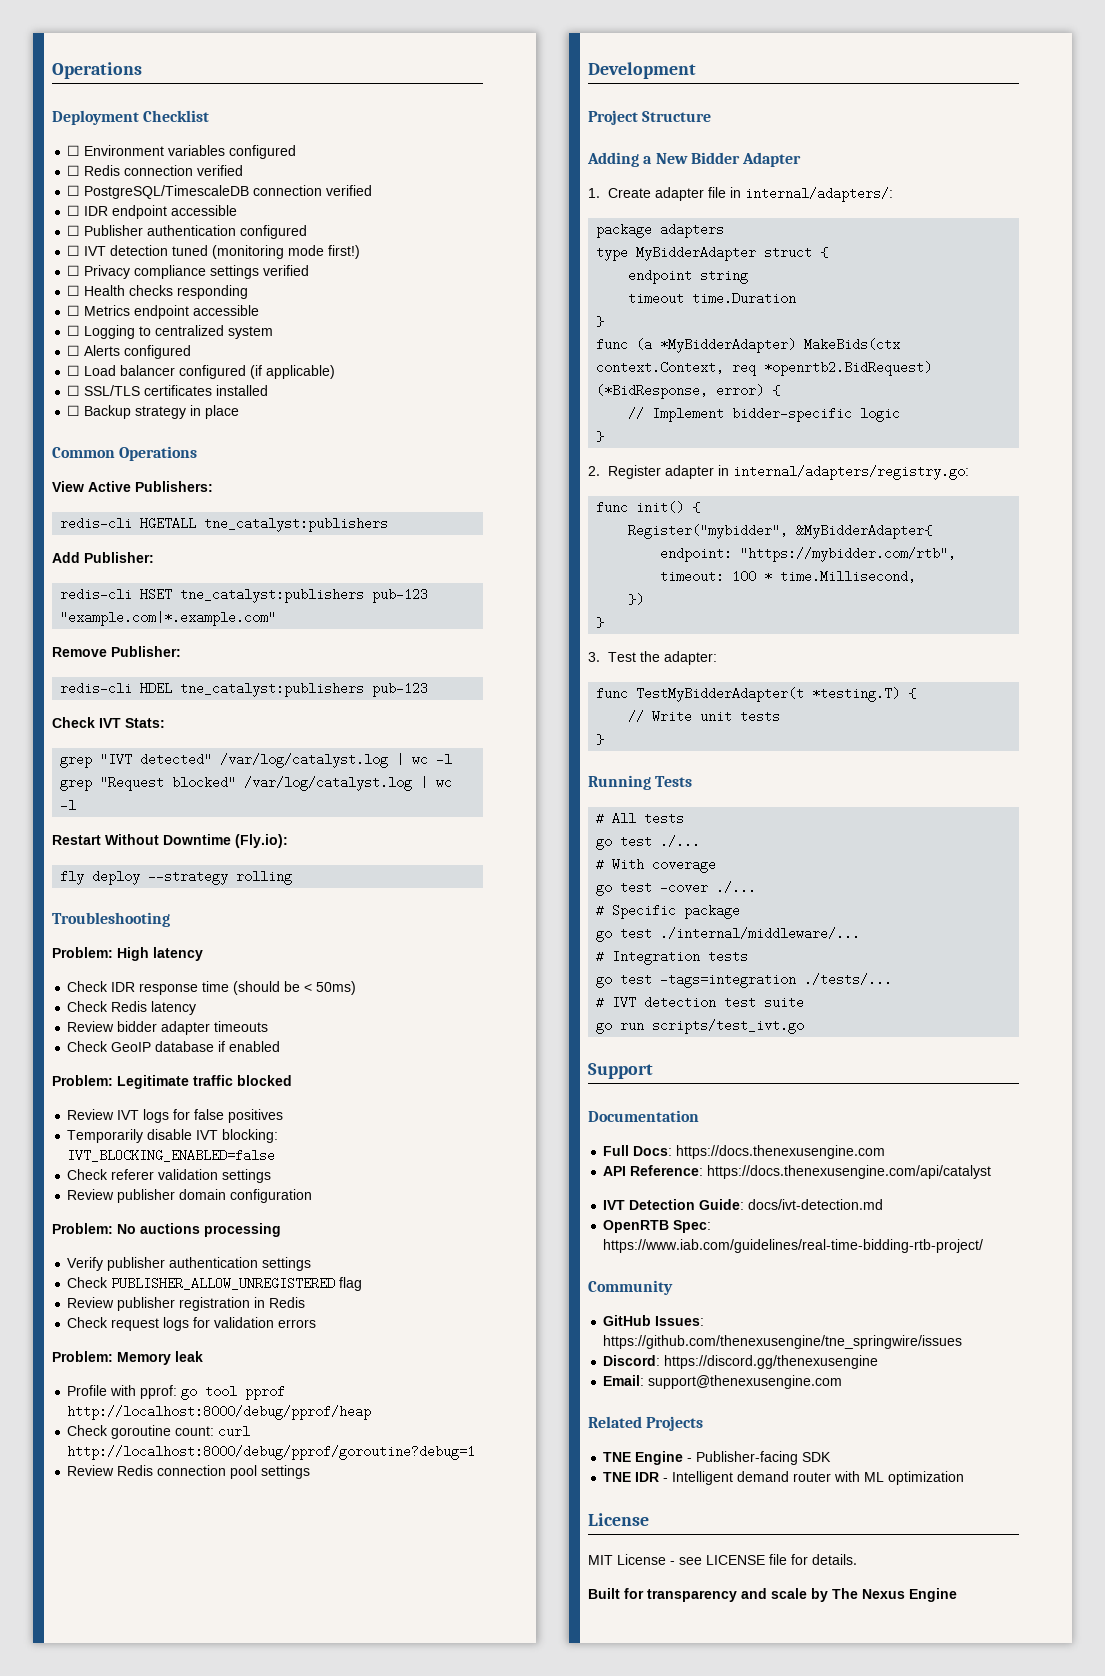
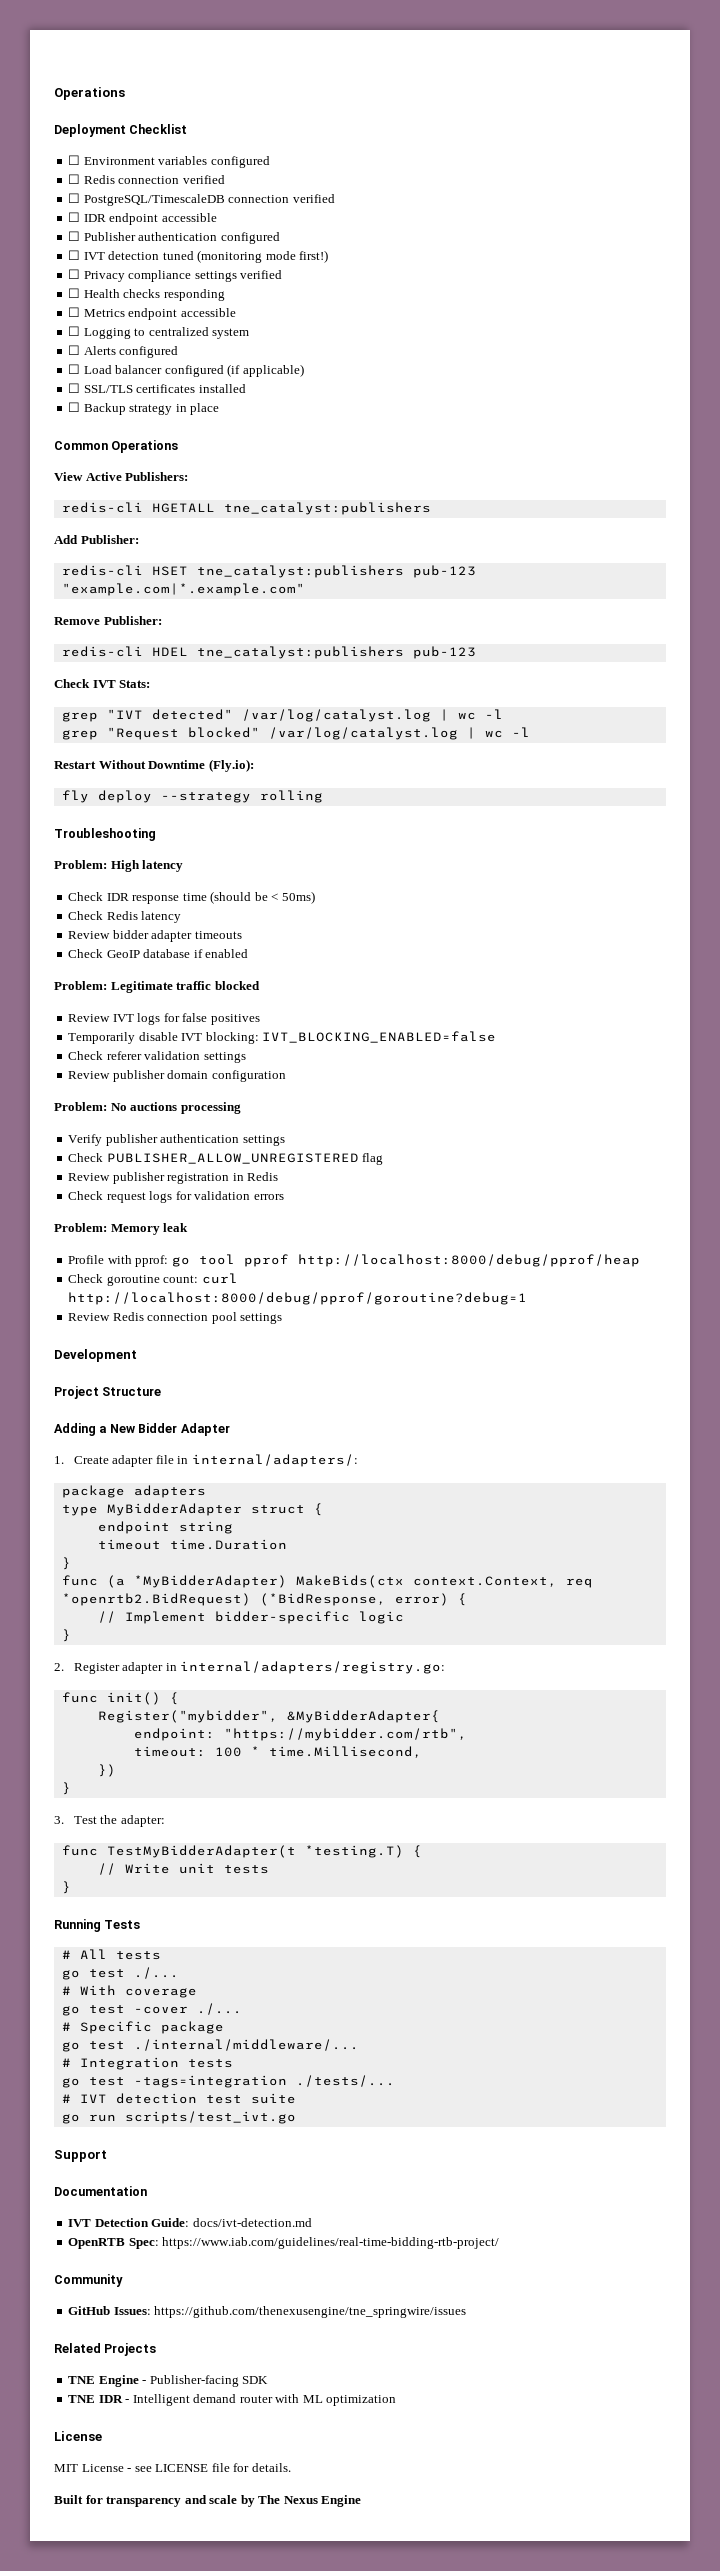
[603,1145,886,1159] [603,1165,992,1179] // Full Docs: https://docs.thenexusengine.com // API Reference: https://docs.thenexusengine.com/api/catalyst -> (147, 2191) none
[603,1355,879,1369] [603,1375,843,1389] // Discord: https://discord.gg/thenexusengine // Email: support@thenexusengine.com -> (467, 2312) none

